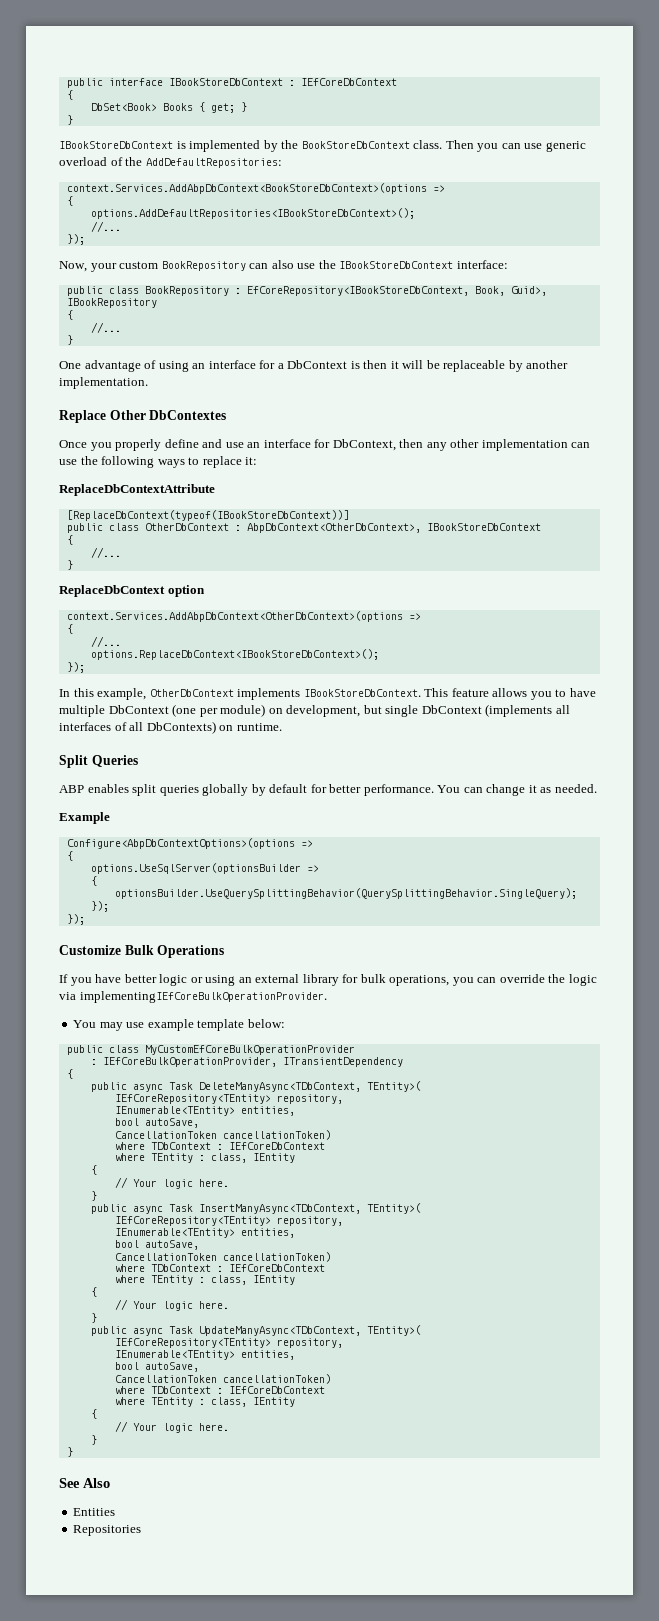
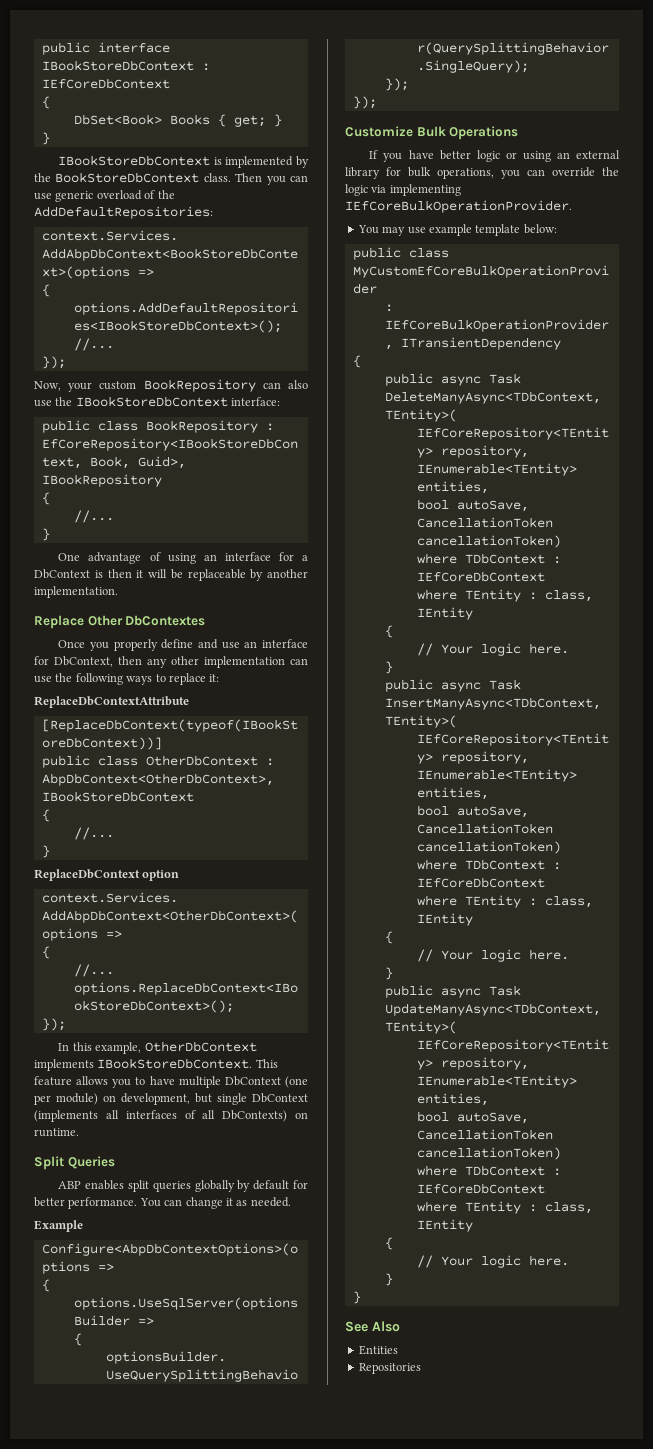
[79,991,327,1003] implementingIEfCoreBulkOperationProvider. -> [389,184,461,196] [345,200,572,213] implementing IEfCoreBulkOperationProvider.

